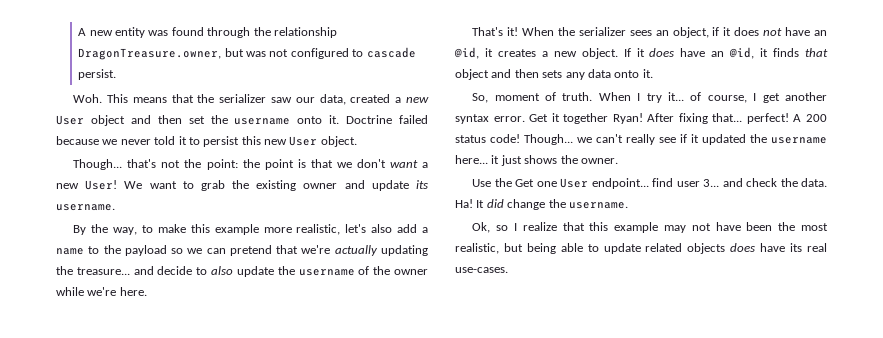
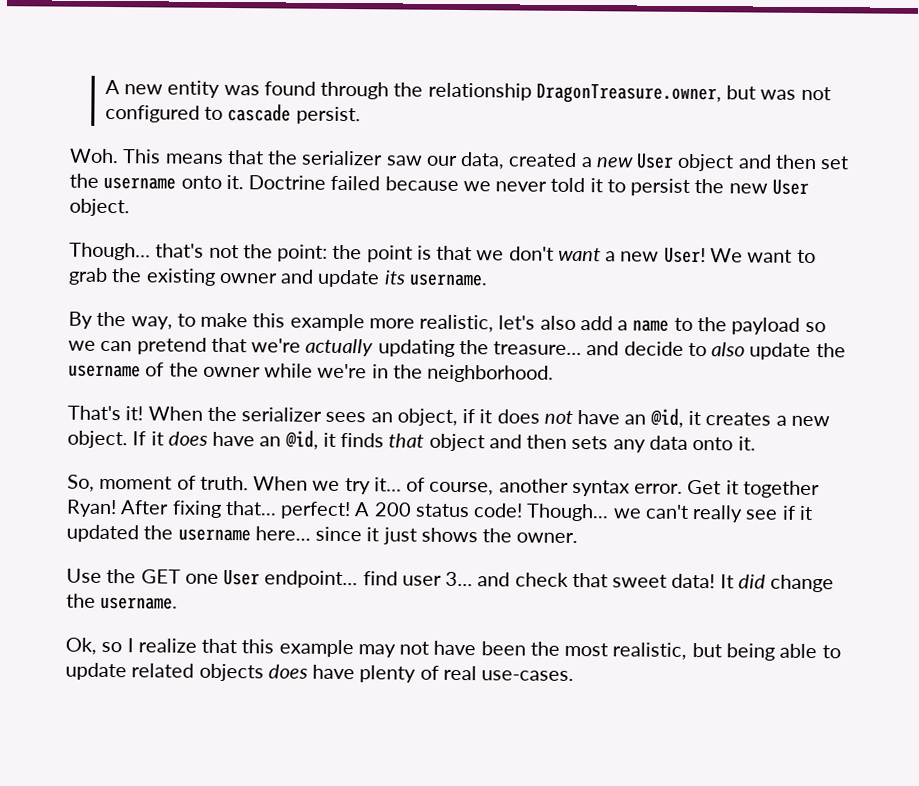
[241,136,261,145] this -> [694,179,725,194] the
[119,287,147,296] here. -> [371,364,555,383] in the neighborhood.
[637,93,641,101] I -> [312,480,341,491] we
[753,93,780,103] I get -> (495, 488) none
(488, 159) none -> [315,526,363,542] since
[515,179,535,187] Get -> [140,569,181,584] GET
[780,178,827,187] [455,199,473,208] the data. Ha! -> [571,572,716,589] that sweet data!
[790,243,803,252] its -> [359,665,439,683] plenty of

